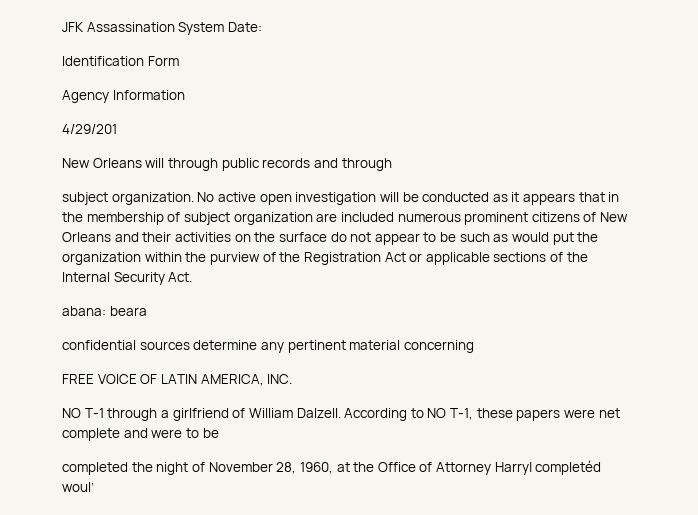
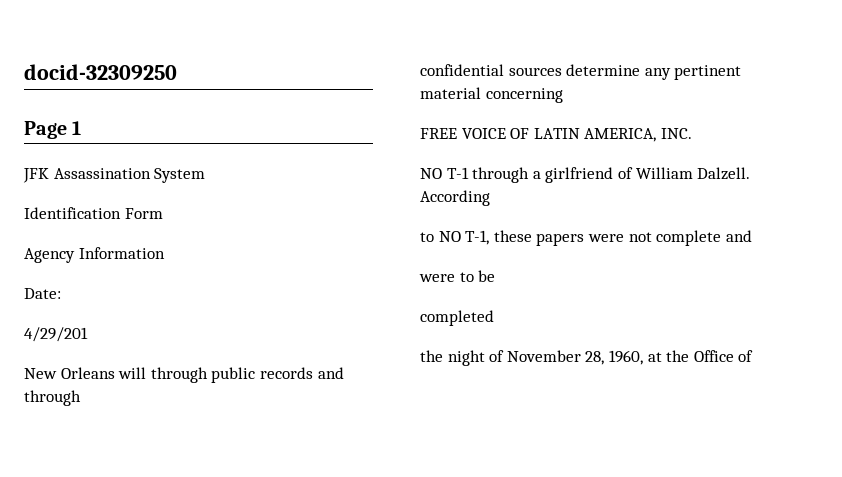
(62, 27) none -> [24,64,177,80] [24,121,82,139] docid-32309250 // Page 1 //
[227,22,262,32] Date: -> (206, 175) none
(185, 95) none -> [24,288,61,299] // Date:
[62,192,620,205] [62,212,629,225] [62,232,599,245] [62,252,588,265] [62,272,193,285] [62,306,147,316] // subject organization. No active open investigation will be conducted as it appears that in the membership of subject organization are included numerous prominent citizens of New Orleans and their activities on the surface do not appear to be such as would put the organization within the purview of the Registration Act or applicable sections of the Internal Security Act. // abana: beara -> (81, 398) none
(408, 414) none -> (490, 198) //
[598,408,620,418] net -> [628,232,652,242] not
(148, 433) none -> (752, 236) //
(128, 468) none -> (494, 318) //
[436,460,602,475] [62,482,94,492] Attorney Harry| completéd woul’ -> (754, 356) none

